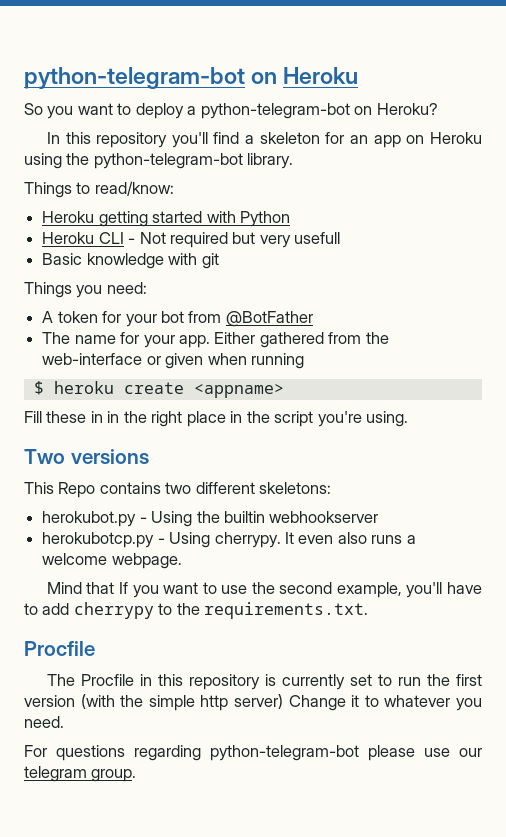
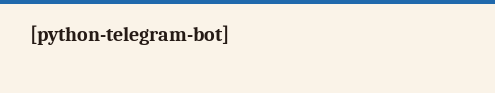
[24,67,359,89] [24,103,438,119] [46,132,482,148] [24,153,294,169] [24,181,174,198] [42,211,290,227] [42,232,341,248] [42,253,219,269] [24,282,147,298] [42,311,313,327] [42,332,389,348] [42,353,304,369] [33,381,284,398] [24,411,409,427] [24,449,149,464] [24,482,332,498] [42,511,379,527] [42,532,416,548] [42,553,182,569] [46,582,482,598] [24,602,369,619] [24,641,95,656] [46,674,482,690] [24,694,483,711] [24,716,64,728] [24,745,482,761] [24,766,137,782] python-telegram-bot on Heroku // So you want to deploy a python-telegram-bot on Heroku? // In this repository you'll find a skeleton for an app on Heroku using the python-telegram-bot library. // Things to read/know: // Heroku getting started with Python // Heroku CLI - Not required but very usefull // Basic knowledge with git // Things you need: // A token for your bot from @BotFather // The name for your app. Either gathered from the web-interface or given when running // $ heroku create <appname> // Fill these in in the right place in the script you're using. // Two versions // This Repo contains two different skeletons: // herokubot.py - Using the builtin webhookserver // herokubotcp.py - Using cherrypy. It even also runs a welcome webpage. // Mind that If you want to use the second example, you'll have to add cherrypy to the requirements.txt. // Procfile // The Procfile in this repository is currently set to run the first version (with the simple http server) Change it to whatever you need. // For questions regarding python-telegram-bot please use our telegram group. -> [30,25,229,45] [python-telegram-bot]

